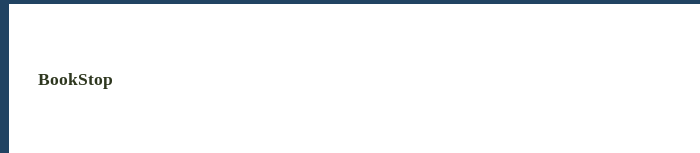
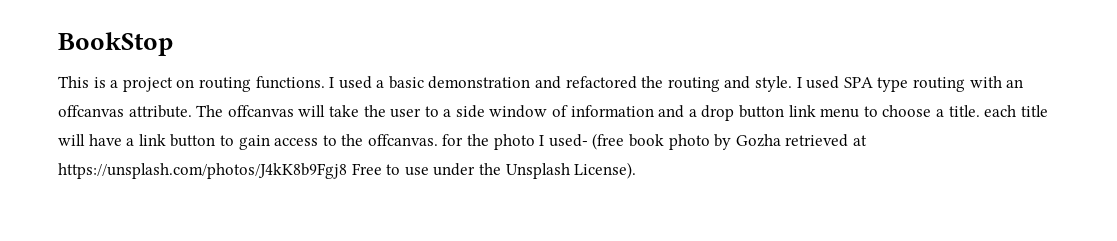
(113, 81) none -> [58,76,1024,92] [58,105,1048,121] [58,133,867,150] [58,162,637,179] // This is a project on routing functions. I used a basic demonstration and refactored the routing and style. I used SPA type routing with an offcanvas attribute. The offcanvas will take the user to a side window of information and a drop button link menu to choose a title. each title will have a link button to gain access to the offcanvas. for the photo I used- (free book photo by Gozha retrieved at https://unsplash.com/photos/J4kK8b9Fgj8 Free to use under the Unsplash License).

